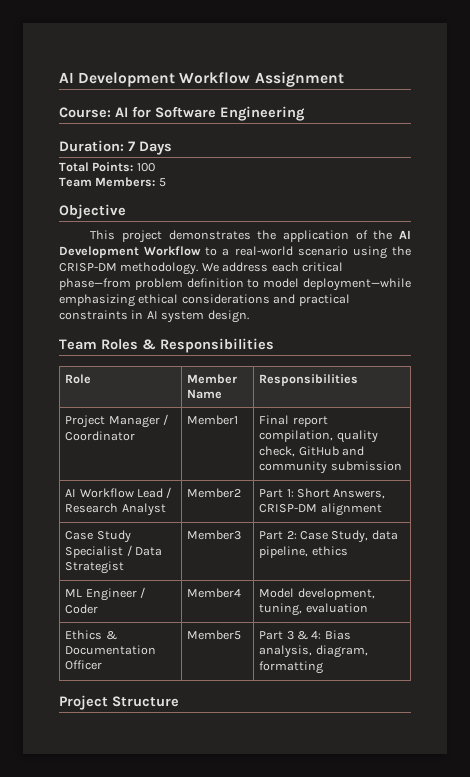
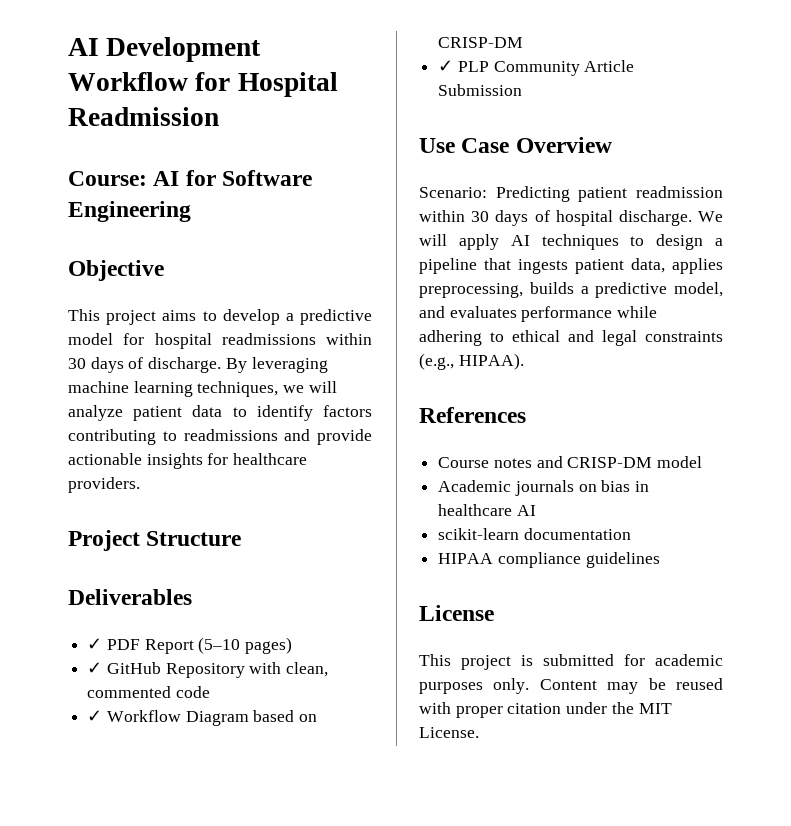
[59,71,344,87] AI Development Workflow Assignment -> [68,37,262,62] [68,72,338,97] [68,107,219,126] AI Development Workflow for Hospital Readmission
[59,140,172,155] [59,162,155,172] [59,177,166,187] [59,204,126,219] [90,230,411,243] [59,246,411,259] [59,262,343,275] [59,278,411,291] [59,294,350,307] [59,310,249,323] [59,338,274,353] [65,374,92,384] [187,374,238,384] [187,389,223,399] [259,374,359,386] [65,414,169,428] [65,431,136,441] [187,415,239,425] [259,415,328,427] [259,430,378,443] [259,446,365,457] [259,461,402,474] [65,487,172,498] [65,503,166,516] [187,488,242,498] [259,488,386,499] [259,503,382,516] [65,530,131,543] [65,545,163,558] [65,561,125,574] [187,530,242,540] [259,530,398,543] [259,546,348,558] [65,587,146,601] [65,604,99,614] [187,588,242,598] [259,588,375,600] [259,603,368,616] [65,630,117,640] [65,645,157,655] [65,660,103,670] [187,630,242,640] [259,630,351,640] [259,645,368,658] [259,661,324,674] [59,695,179,710] Duration: 7 Days // Total Points: 100 // Team Members: 5 // Objective // This project demonstrates the application of the AI Development Workflow to a real-world scenario using the CRISP-DM methodology. We address each critical phase—from problem definition to model deployment—while emphasizing ethical considerations and practical constraints in AI system design. // Team Roles & Responsibilities // Role | Member Name | Responsibilities // Project Manager / Coordinator | Member1 | Final report compilation, quality check, GitHub and community submission // AI Workflow Lead / Research Analyst | Member2 | Part 1: Short Answers, CRISP-DM alignment // Case Study Specialist / Data Strategist | Member3 | Part 2: Case Study, data pipeline, ethics // ML Engineer / Coder | Member4 | Model development, tuning, evaluation // Ethics & Documentation Officer | Member5 | Part 3 & 4: Bias analysis, diagram, formatting // Project Structure -> [68,260,164,281] [68,309,372,325] [68,333,372,349] [68,357,328,373] [68,381,337,397] [68,405,372,421] [68,429,372,445] [68,453,308,469] [68,477,140,493] [68,530,242,551] [68,589,192,605] [87,637,293,654] [87,662,329,678] [87,686,210,698] [87,710,318,726] [438,37,524,48] [438,60,635,76] [438,84,523,96] [419,137,612,153] [419,186,723,202] [419,210,723,226] [419,234,723,250] [419,258,723,274] [419,282,723,298] [419,306,658,322] [419,330,723,346] [419,353,524,370] [419,407,526,423] [438,456,703,468] [438,480,650,496] [438,504,536,516] [438,528,631,540] [438,552,660,568] [419,605,494,621] [419,654,723,670] [419,678,723,694] [419,702,672,718] [419,727,479,738] Objective // This project aims to develop a predictive model for hospital readmissions within 30 days of discharge. By leveraging machine learning techniques, we will analyze patient data to identify factors contributing to readmissions and provide actionable insights for healthcare providers. // Project Structure // Deliverables // ✓ PDF Report (5–10 pages) // ✓ GitHub Repository with clean, commented code // ✓ Workflow Diagram based on CRISP-DM // ✓ PLP Community Article Submission // Use Case Overview // Scenario: Predicting patient readmission within 30 days of hospital discharge. We will apply AI techniques to design a pipeline that ingests patient data, applies preprocessing, builds a predictive model, and evaluates performance while adhering to ethical and legal constraints (e.g., HIPAA). // References // Course notes and CRISP-DM model // Academic journals on bias in healthcare AI // scikit-learn documentation // HIPAA compliance guidelines // License // This project is submitted for academic purposes only. Content may be reused with proper citation under the MIT License.

